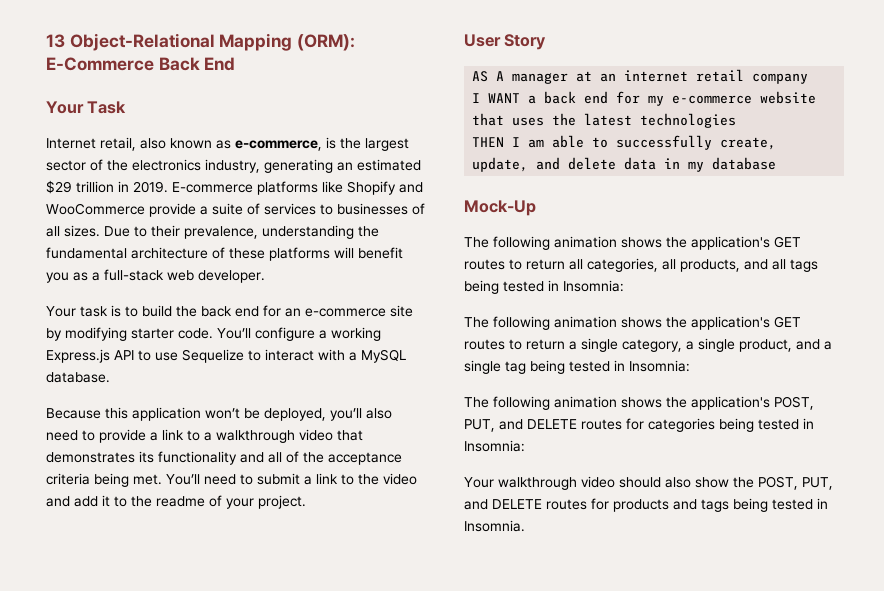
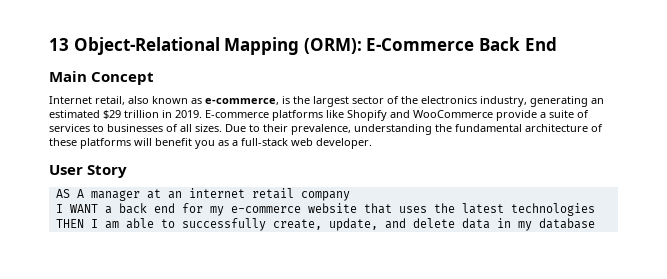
[46,101,127,114] Your Task -> [49,71,155,85] Main Concept
[46,305,413,317] [46,327,381,341] [46,349,406,363] [46,372,110,383] [46,407,392,421] [46,429,363,443] [46,451,402,465] [46,473,417,487] [46,495,306,509] // Your task is to build the back end for an e-commerce site by modifying starter code. You’ll configure a working Express.js API to use Sequelize to interact with a MySQL database. // Because this application won’t be deployed, you’ll also need to provide a link to a walkthrough video that demonstrates its functionality and all of the acceptance criteria being met. You’ll need to submit a link to the video and add it to the readme of your project. -> (372, 143) none
[464,200,536,216] [464,236,801,250] [464,258,818,272] [464,280,624,294] [464,316,801,330] [464,338,832,352] [464,360,690,374] [464,396,814,410] [464,418,814,432] [464,440,525,452] [464,476,833,490] [464,498,828,512] [464,520,525,532] // Mock-Up // The following animation shows the application's GET routes to return all categories, all products, and all tags being tested in Insomnia: // The following animation shows the application's GET routes to return a single category, a single product, and a single tag being tested in Insomnia: // The following animation shows the application's POST, PUT, and DELETE routes for categories being tested in Insomnia: // Your walkthrough video should also show the POST, PUT, and DELETE routes for products and tags being tested in Insomnia. -> (595, 223) none

